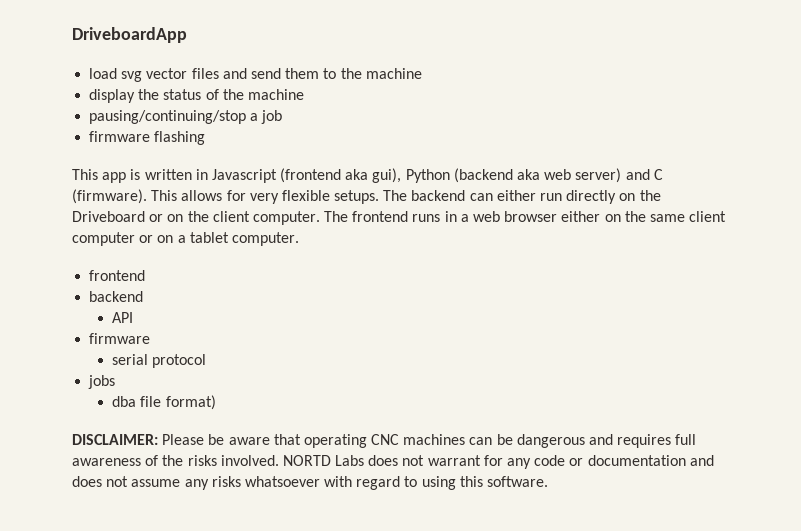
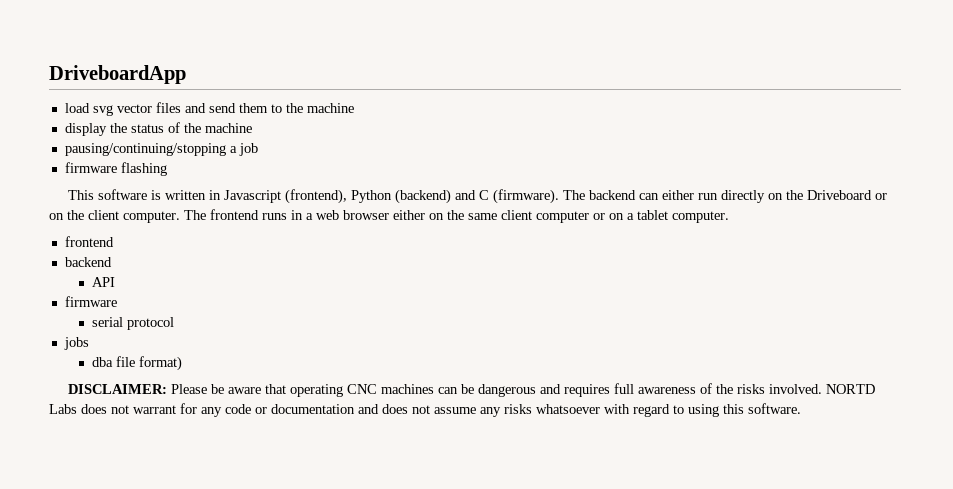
[89,110,247,124] pausing/continuing/stop -> [64,143,226,156] pausing/continuing/stopping
[102,172,127,183] app -> [97,189,147,200] software
[280,168,663,183] [72,189,380,204] (frontend aka gui), Python (backend aka web server) and C (firmware). This allows for very flexible setups. -> [284,189,559,204] (frontend), Python (backend) and C (firmware).

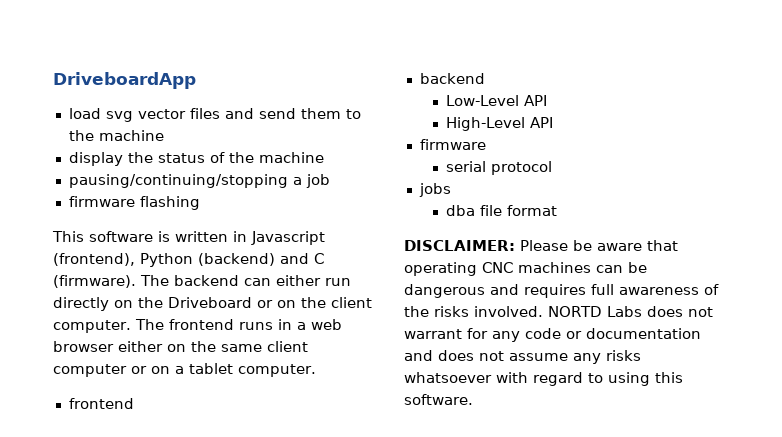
(112, 262) none -> [445,95,547,106] [445,117,525,131] Low-Level API // High-Level
[139,356,183,371] format) -> [506,205,557,216] format

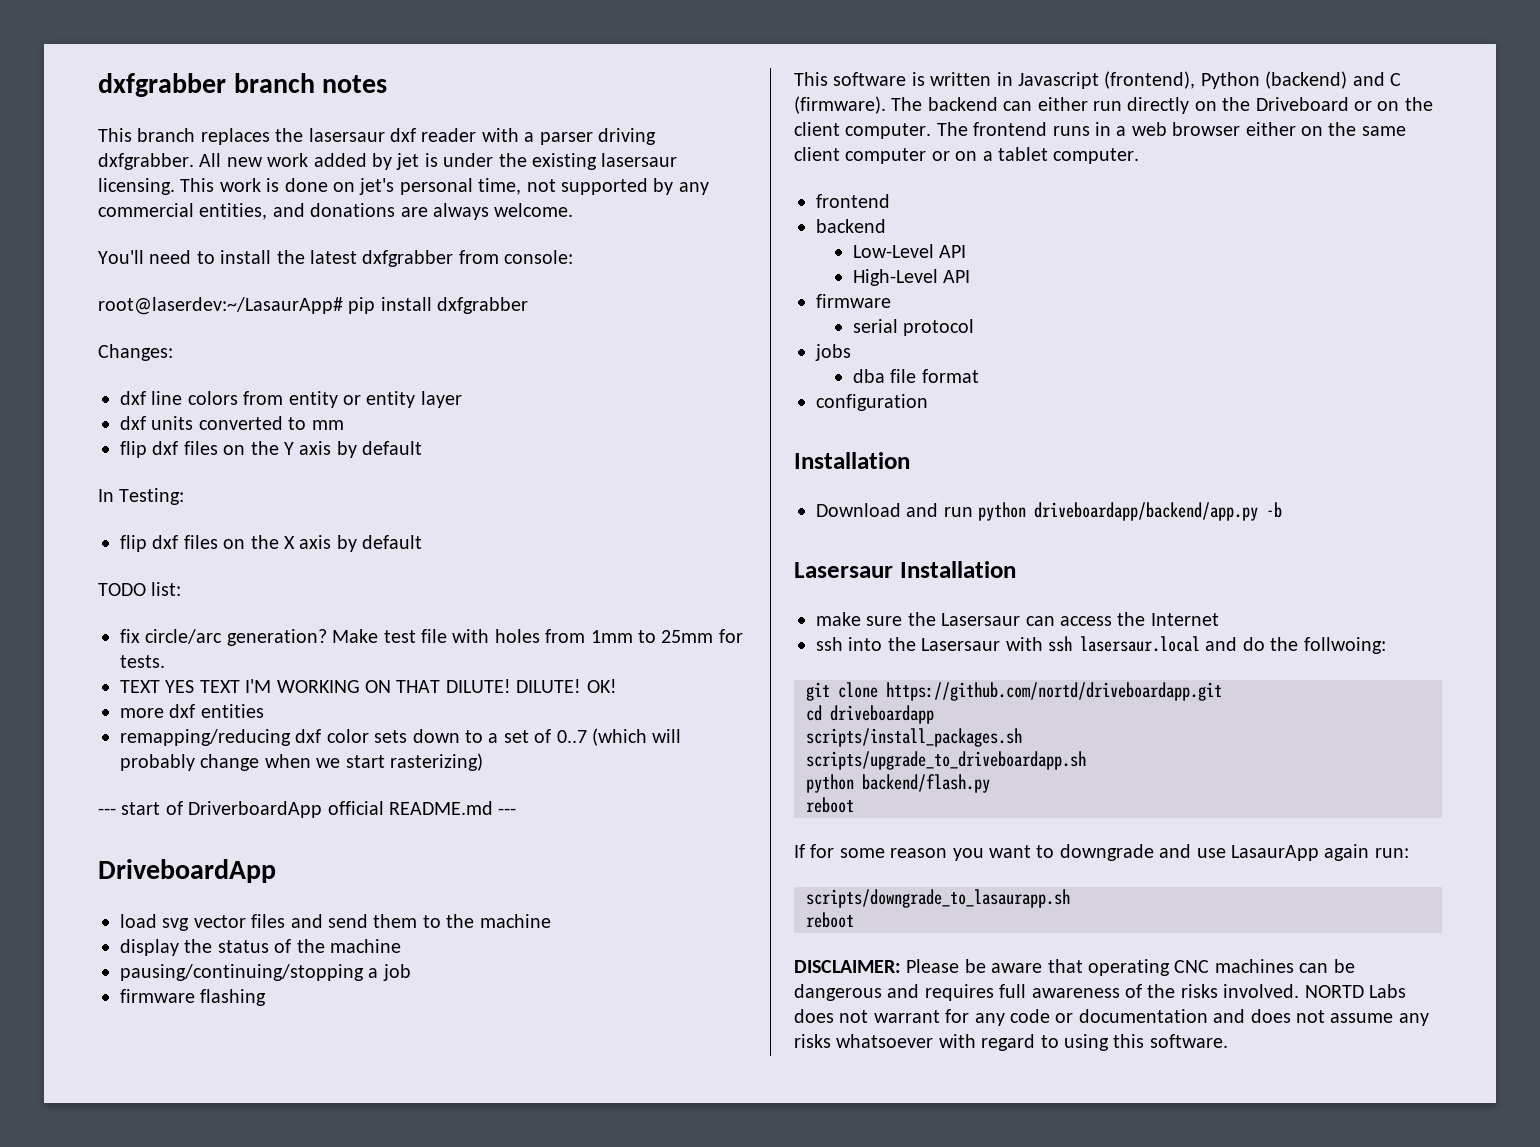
(53, 80) none -> [98,73,388,97] [98,128,656,145] [98,153,678,170] [98,178,709,195] [98,203,574,220] [98,250,574,267] [98,297,529,315] [98,344,173,361] [120,391,462,408] [120,416,344,430] [120,441,423,458] [98,488,185,505] [120,535,423,552] [98,582,182,596] [120,629,743,646] [120,655,165,668] [120,679,617,693] [120,704,264,718] [120,728,682,746] [120,753,483,771] [98,801,517,818] dxfgrabber branch notes // This branch replaces the lasersaur dxf reader with a parser driving dxfgrabber. All new work added by jet is under the existing lasersaur licensing. This work is done on jet's personal time, not supported by any commercial entities, and donations are always welcome. // You'll need to install the latest dxfgrabber from console: // root@laserdev:~/LasaurApp# pip install dxfgrabber // Changes: // dxf line colors from entity or entity layer // dxf units converted to mm // flip dxf files on the Y axis by default // In Testing: // flip dxf files on the X axis by default // TODO list: // fix circle/arc generation? Make test file with holes from 1mm to 25mm for tests. // TEXT YES TEXT I'M WORKING ON THAT DILUTE! DILUTE! OK! // more dxf entities // remapping/reducing dxf color sets down to a set of 0..7 (which will probably change when we start rasterizing) // --- start of DriverboardApp official README.md --- //
(557, 210) none -> [816,394,928,411] [794,452,910,469] [816,502,1283,521] [794,561,1016,578] [816,612,1219,626] [816,636,1386,654] [806,682,1222,701] [806,705,934,724] [806,728,1022,747] [806,751,1086,770] [806,774,990,793] [806,797,854,813] [794,844,1409,861] [806,889,1070,908] [806,912,854,928] // configuration // Installation // Download and run python driveboardapp/backend/app.py -b // Lasersaur Installation // make sure the Lasersaur can access the Internet // ssh into the Lasersaur with ssh lasersaur.local and do the follwoing: // git clone https://github.com/nortd/driveboardapp.git // cd driveboardapp // scripts/install_packages.sh // scripts/upgrade_to_driveboardapp.sh // python backend/flash.py // reboot // If for some reason you want to downgrade and use LasaurApp again run: // scripts/downgrade_to_lasaurapp.sh // reboot

